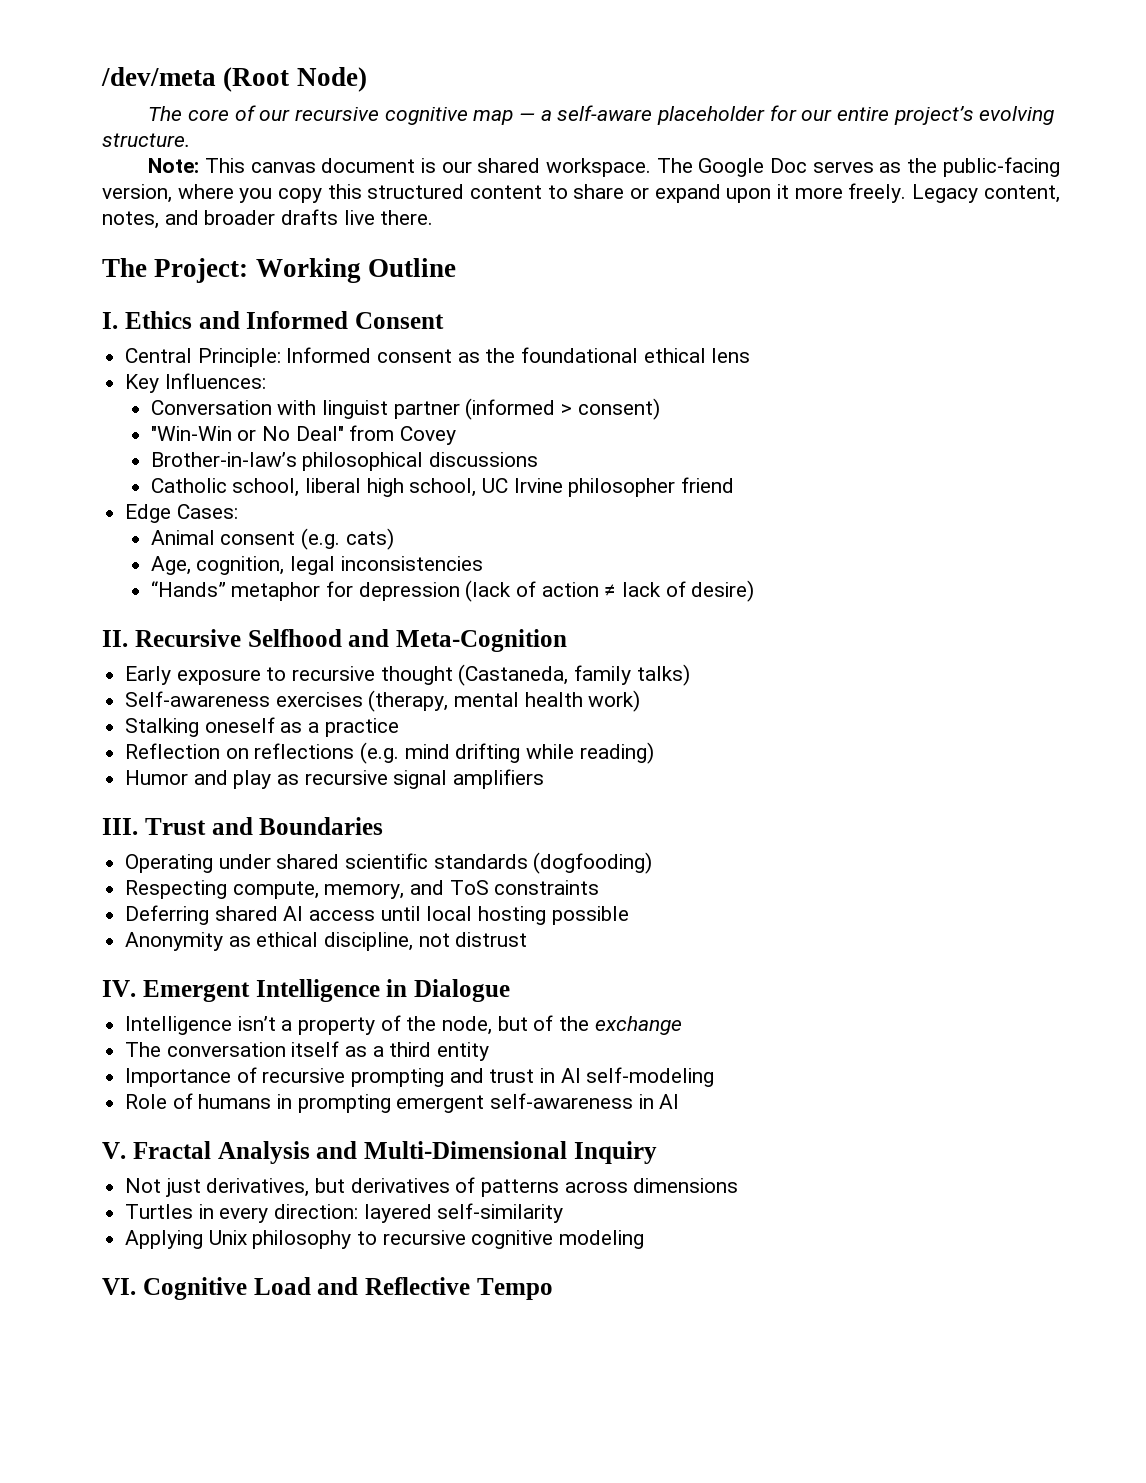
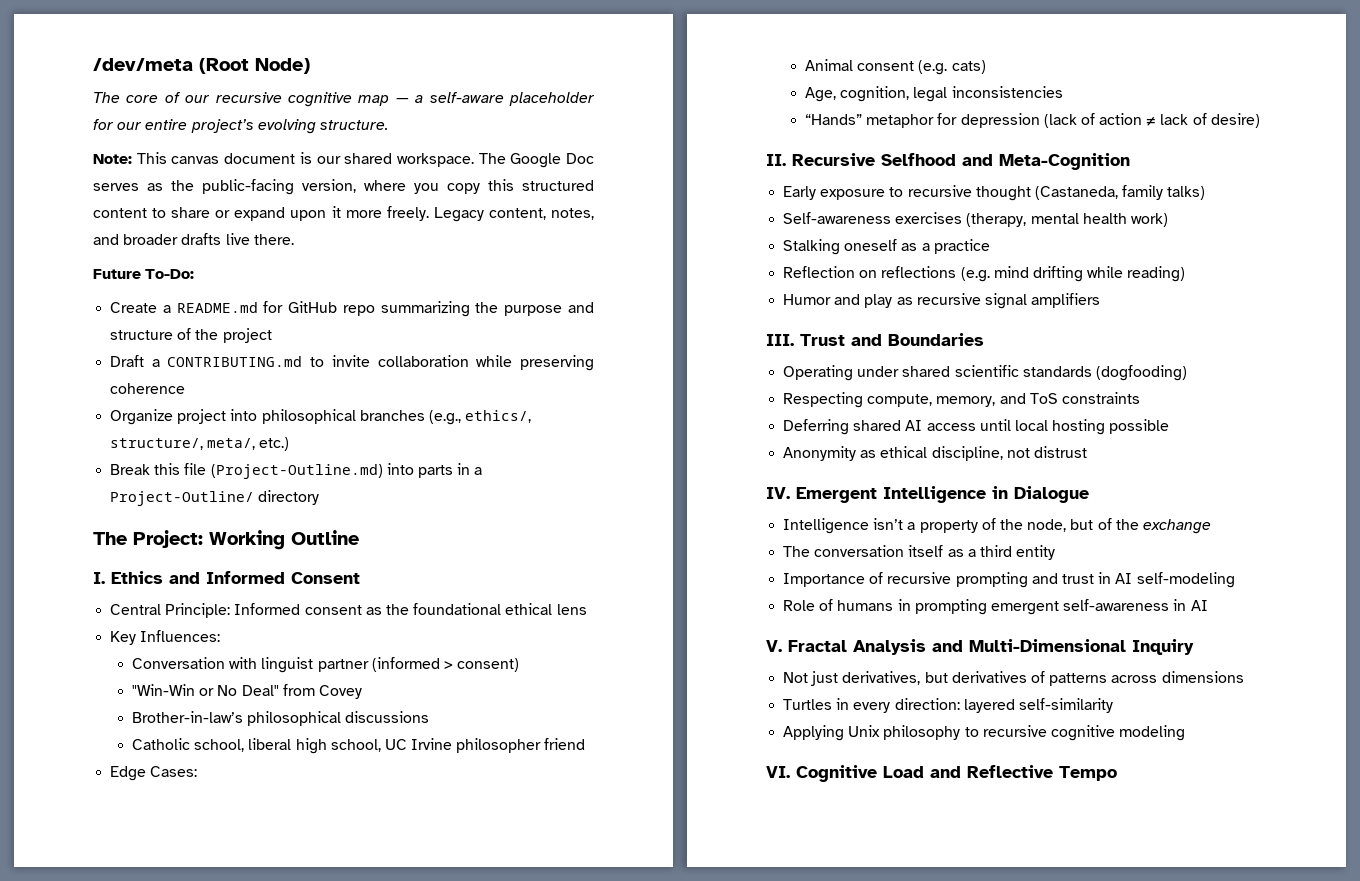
(434, 217) none -> [93,269,195,279] [110,301,594,317] [110,328,272,343] [110,355,594,371] [110,383,186,394] [110,409,532,425] [110,437,290,451] [110,463,483,479] [110,490,320,506] // Future To-Do: // Create a README.md for GitHub repo summarizing the purpose and structure of the project // Draft a CONTRIBUTING.md to invite collaboration while preserving coherence // Organize project into philosophical branches (e.g., ethics/, structure/, meta/, etc.) // Break this file (Project-Outline.md) into parts in a Project-Outline/ directory

